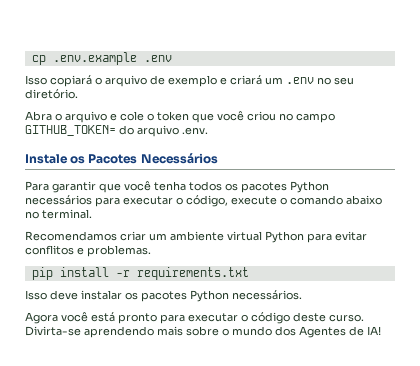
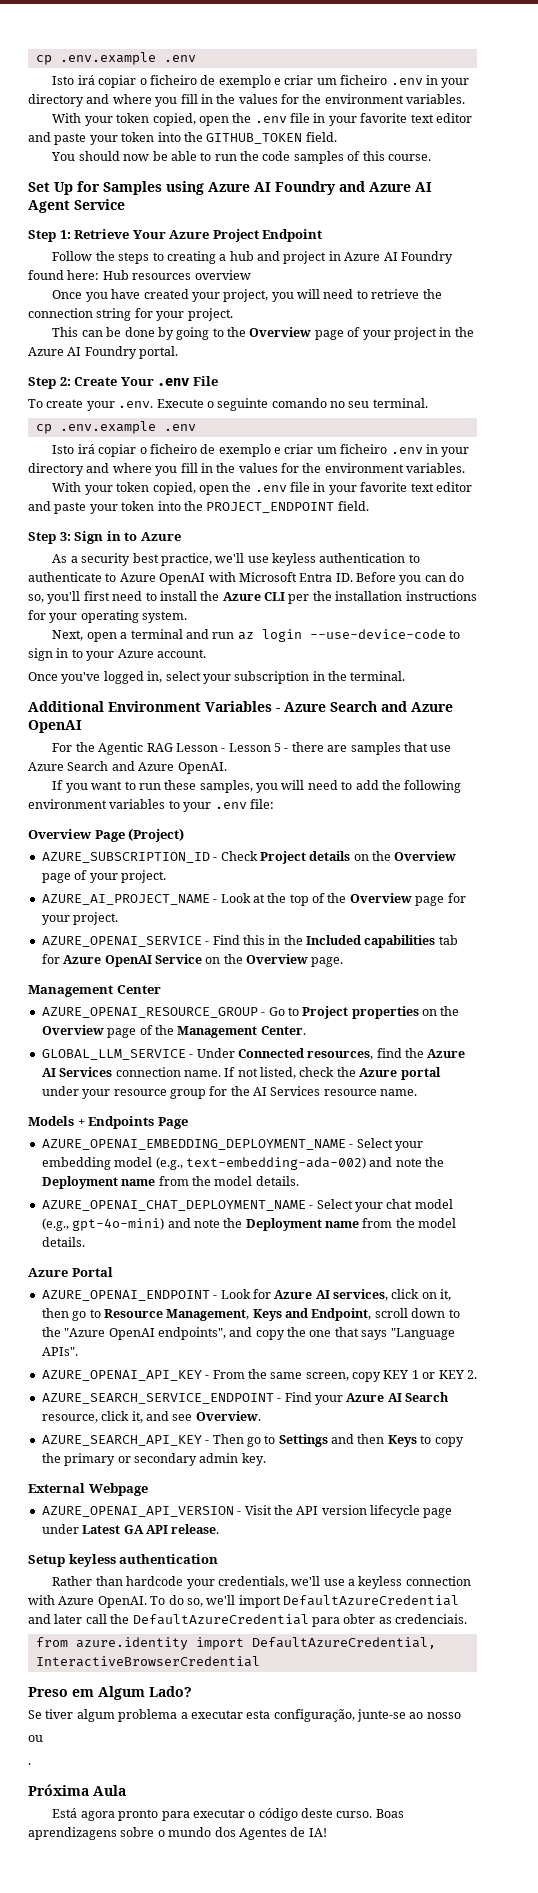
[31,52,172,65] [25,75,354,87] [25,89,78,99] [25,111,335,123] [25,125,208,137] [25,153,218,164] [25,181,329,193] [25,195,382,207] [25,209,92,219] [25,231,367,243] [25,245,151,257] [31,267,249,280] [25,290,302,302] [25,312,115,324] cp .env.example .env // Isso copiará o arquivo de exemplo e criará um .env no seu diretório. // Abra o arquivo e cole o token que você criou no campo GITHUB_TOKEN= do arquivo .env. // Instale os Pacotes Necessários // Para garantir que você tenha todos os pacotes Python necessários para executar o código, execute o comando abaixo no terminal. // Recomendamos criar um ambiente virtual Python para evitar conflitos e problemas. // pip install -r requirements.txt // Isso deve instalar os pacotes Python necessários. // Agora você está -> [35,52,196,65] [52,75,470,88] [28,94,466,107] [52,113,472,126] [28,132,337,145] [51,151,431,164] [28,181,432,195] [28,199,125,213] [28,229,323,242] [52,251,453,264] [28,270,251,280] [52,289,442,302] [28,308,233,321] [52,327,474,340] [28,346,179,359] [28,376,218,389] [28,398,428,411] [35,421,196,434] [52,444,470,457] [28,463,466,476] [52,482,472,495] [28,501,369,514] [28,531,181,544] [52,553,420,566] [28,572,465,585] [28,591,477,604] [28,610,188,623] [52,629,461,642] [28,648,206,661] [28,671,406,684] [28,701,453,712] [28,720,82,733] [52,742,452,755] [28,761,227,774] [52,780,462,793] [28,799,274,812] [28,828,185,842] [41,851,457,864] [41,870,166,883] [41,893,466,906] [41,912,119,925] [41,935,458,948] [41,954,344,967] [28,985,161,997] [41,1006,460,1019] [41,1025,306,1038] [41,1048,466,1060] [41,1067,441,1080] [41,1086,418,1099] [28,1116,188,1129] [41,1138,423,1151] [41,1157,444,1170] [41,1176,299,1189] [41,1199,453,1212] [41,1218,457,1231] [41,1237,85,1247] [28,1267,113,1277] [41,1289,452,1301] [41,1308,460,1321] [41,1327,455,1340] [41,1347,78,1356] [41,1369,477,1382] [41,1392,449,1405] [41,1411,261,1423] [41,1434,464,1447] [41,1453,266,1466] [28,1483,148,1496] [41,1505,453,1518] [41,1524,220,1534] [28,1554,219,1567] [52,1576,471,1589] [28,1595,459,1608] [28,1614,467,1627] [35,1637,436,1650] [35,1656,260,1667] [28,1686,192,1700] [28,1709,461,1722] [28,1735,43,1742] [28,1763,31,1765] [28,1784,126,1796] [52,1808,115,1821] cp .env.example .env // Isto irá copiar o ficheiro de exemplo e criar um ficheiro .env in your directory and where you fill in the values for the environment variables. // With your token copied, open the .env file in your favorite text editor and paste your token into the GITHUB_TOKEN field. // You should now be able to run the code samples of this course. // Set Up for Samples using Azure AI Foundry and Azure AI Agent Service // Step 1: Retrieve Your Azure Project Endpoint // Follow the steps to creating a hub and project in Azure AI Foundry found here: Hub resources overview // Once you have created your project, you will need to retrieve the connection string for your project. // This can be done by going to the Overview page of your project in the Azure AI Foundry portal. // Step 2: Create Your .env File // To create your .env. Execute o seguinte comando no seu terminal. // cp .env.example .env // Isto irá copiar o ficheiro de exemplo e criar um ficheiro .env in your directory and where you fill in the values for the environment variables. // With your token copied, open the .env file in your favorite text editor and paste your token into the PROJECT_ENDPOINT field. // Step 3: Sign in to Azure // As a security best practice, we'll use keyless authentication to authenticate to Azure OpenAI with Microsoft Entra ID. Before you can do so, you'll first need to install the Azure CLI per the installation instructions for your operating system. // Next, open a terminal and run az login --use-device-code to sign in to your Azure account. // Once you've logged in, select your subscription in the terminal. // Additional Environment Variables - Azure Search and Azure OpenAI // For the Agentic RAG Lesson - Lesson 5 - there are samples that use Azure Search and Azure OpenAI. // If you want to run these samples, you will need to add the following environment variables to your .env file: // Overview Page (Project) // AZURE_SUBSCRIPTION_ID - Check Project details on the Overview page of your project. // AZURE_AI_PROJECT_NAME - Look at the top of the Overview page for your project. // AZURE_OPENAI_SERVICE - Find this in the Included capabilities tab for Azure OpenAI Service on the Overview page. // Management Center // AZURE_OPENAI_RESOURCE_GROUP - Go to Project properties on the Overview page of the Management Center. // GLOBAL_LLM_SERVICE - Under Connected resources, find the Azure AI Services connection name. If not listed, check the Azure portal under your resource group for the AI Services resource name. // Models + Endpoints Page // AZURE_OPENAI_EMBEDDING_DEPLOYMENT_NAME - Select your embedding model (e.g., text-embedding-ada-002) and note the Deployment name from the model details. // AZURE_OPENAI_CHAT_DEPLOYMENT_NAME - Select your chat model (e.g., gpt-4o-mini) and note the Deployment name from the model details. // Azure Portal // AZURE_OPENAI_ENDPOINT - Look for Azure AI services, click on it, then go to Resource Management, Keys and Endpoint, scroll down to the "Azure OpenAI endpoints", and copy the one that says "Language APIs". // AZURE_OPENAI_API_KEY - From the same screen, copy KEY 1 or KEY 2. // AZURE_SEARCH_SERVICE_ENDPOINT - Find your Azure AI Search resource, click it, and see Overview. // AZURE_SEARCH_API_KEY - Then go to Settings and then Keys to copy the primary or secondary admin key. // External Webpage // AZURE_OPENAI_API_VERSION - Visit the API version lifecycle page under Latest GA API release. // Setup keyless authentication // Rather than hardcode your credentials, we'll use a keyless connection with Azure OpenAI. To do so, we'll import DefaultAzureCredential and later call the DefaultAzureCredential para obter as credenciais. // from azure.identity import DefaultAzureCredential, InteractiveBrowserCredential // Preso em Algum Lado? // Se tiver algum problema a executar esta configuração, junte-se ao nosso // ou // . // Próxima Aula // Está agora
[25,326,183,338] Divirta-se aprendendo mais -> [375,1809,404,1818] [28,1827,117,1840] Boas aprendizagens

